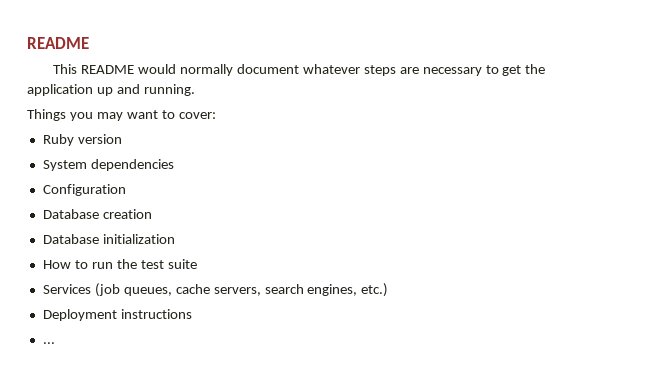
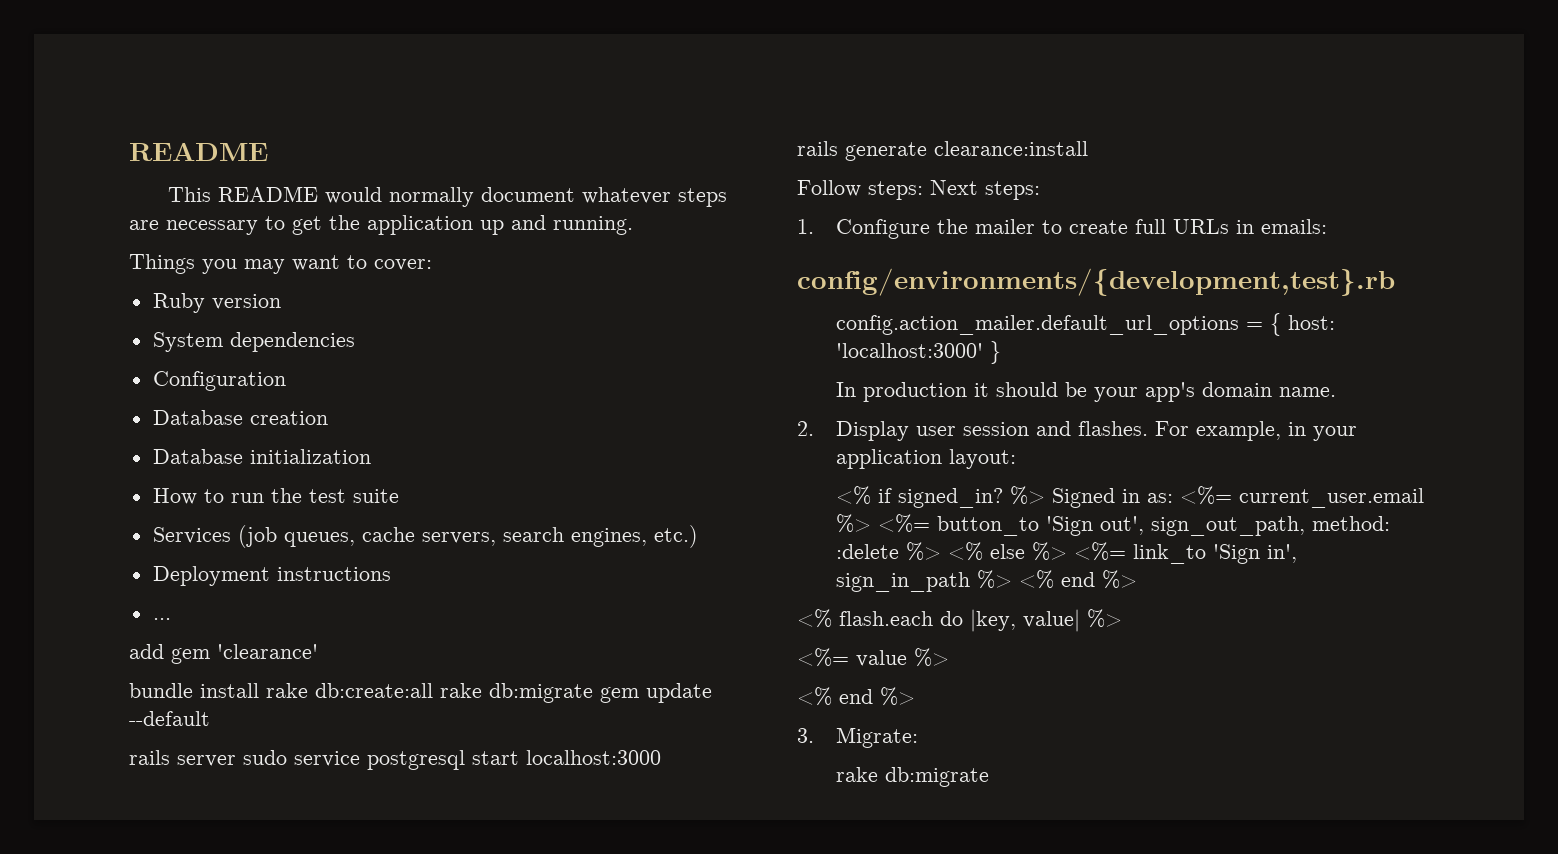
(55, 343) none -> [129,644,318,664] [129,683,712,703] [129,711,210,726] [129,750,661,770] [797,141,1088,161] [797,180,1040,200] [797,219,1328,239] [797,268,1395,296] [836,313,1336,336] [836,341,1002,364] [836,382,1337,402] [797,421,1358,441] [836,449,1017,469] [836,486,1425,508] [836,514,1391,536] [836,542,1298,564] [836,570,1138,592] [797,609,1122,632] [797,648,949,667] [797,687,915,706] [797,727,919,748] [836,767,990,787] // add gem 'clearance' // bundle install rake db:create:all rake db:migrate gem update --default // rails server sudo service postgresql start localhost:3000 // rails generate clearance:install // Follow steps: Next steps: // 1. Configure the mailer to create full URLs in emails: // config/environments/{development,test}.rb // config.action_mailer.default_url_options = { host: 'localhost:3000' } // In production it should be your app's domain name. // 2. Display user session and flashes. For example, in your application layout: // <% if signed_in? %> Signed in as: <%= current_user.email %> <%= button_to 'Sign out', sign_out_path, method: :delete %> <% else %> <%= link_to 'Sign in', sign_in_path %> <% end %> // <% flash.each do |key, value| %> // <%= value %> // <% end %> // 3. Migrate: // rake db:migrate

